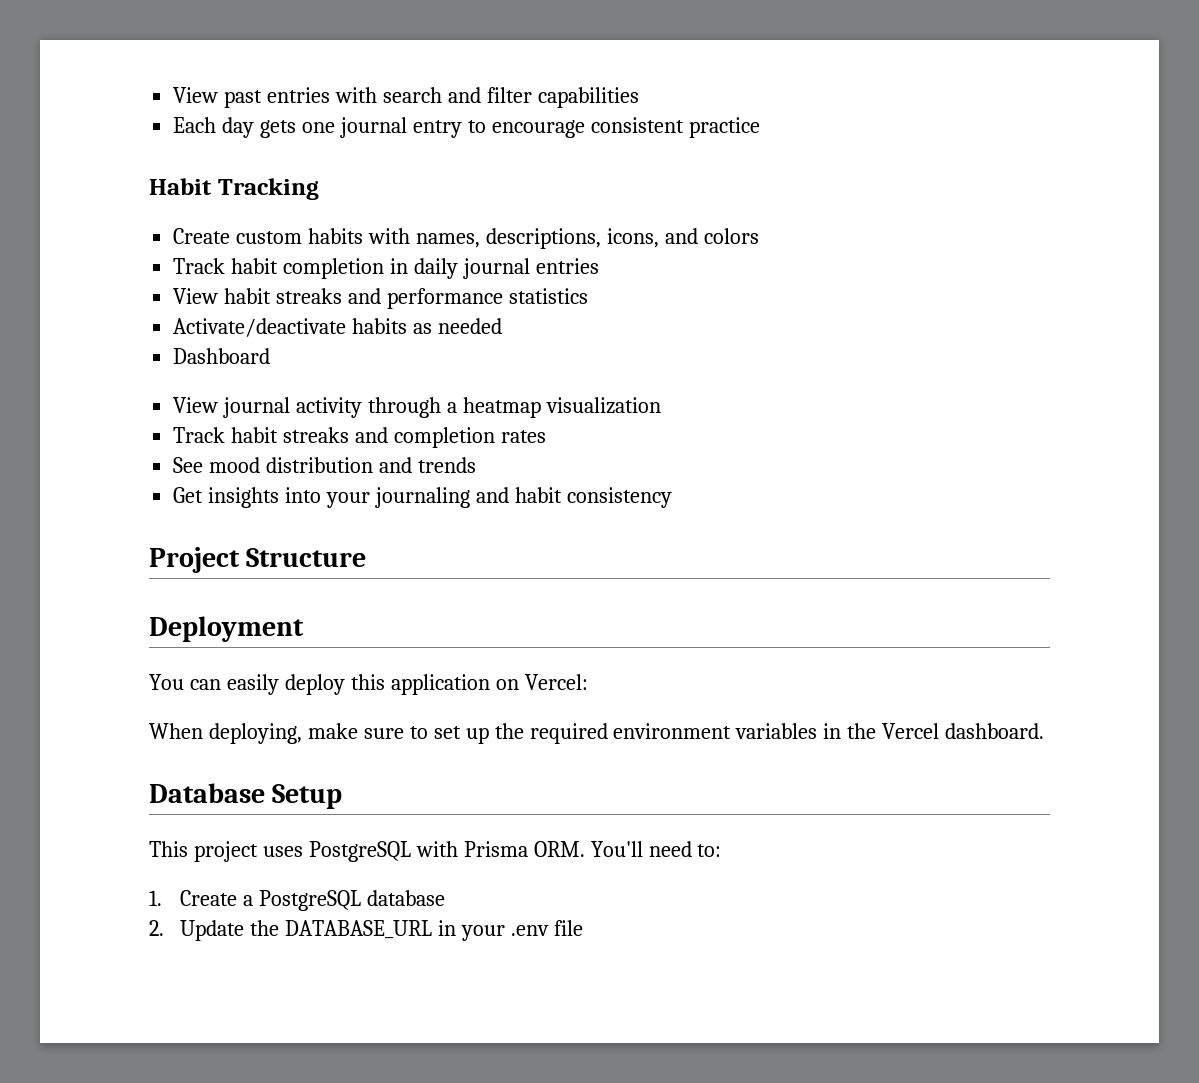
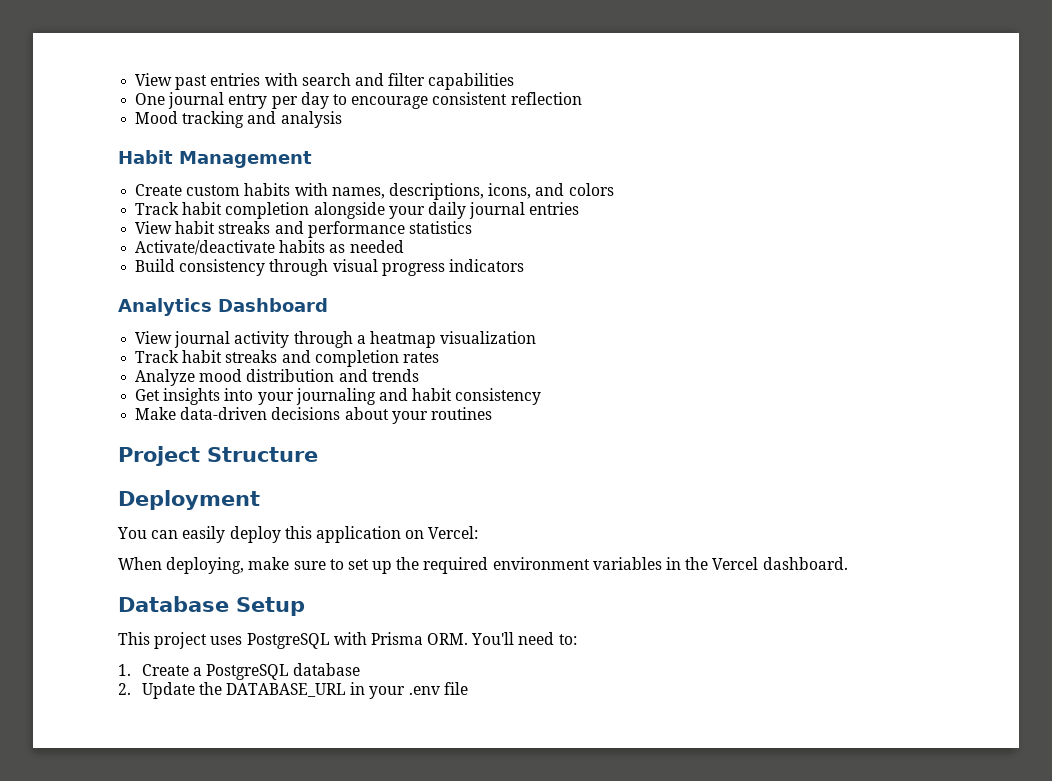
[173,117,760,138] Each day gets one journal entry to encourage consistent practice -> [135,92,582,109] [135,111,342,128] One journal entry per day to encourage consistent reflection // Mood tracking and analysis
[217,178,319,200] Tracking -> [179,151,312,168] Management
[390,258,409,274] in -> [313,202,425,219] alongside your
(503, 326) none -> [135,259,524,276] [118,298,212,316] Build consistency through visual progress indicators // Analytics
[173,457,204,473] See -> [135,369,196,386] Analyze
(672, 497) none -> [135,407,492,424] // Make data-driven decisions about your routines

